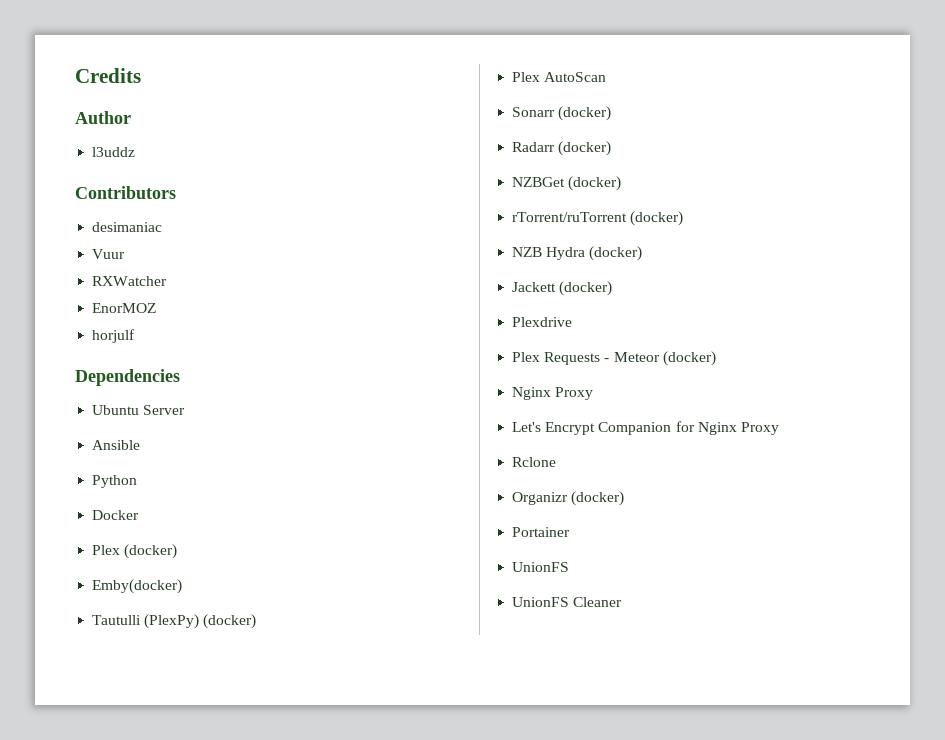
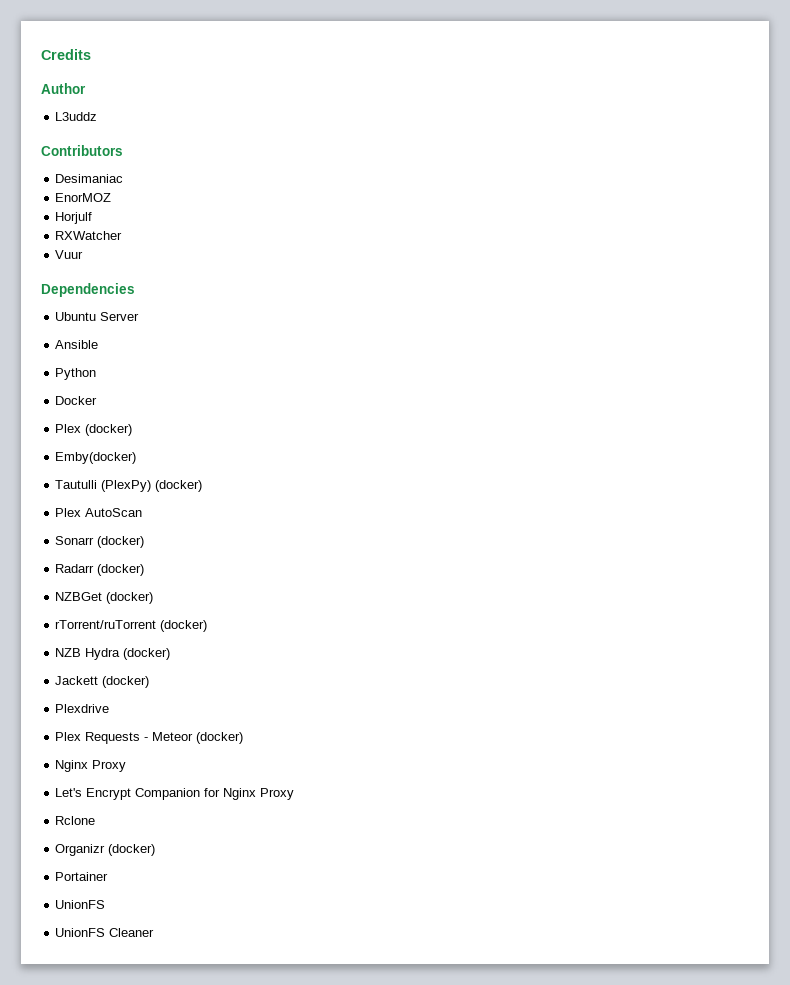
[92,147,136,157] l3uddz -> [55,112,98,121] L3uddz
[92,222,163,232] [92,249,126,259] desimaniac // Vuur -> [55,174,124,183] [55,193,112,202] [55,212,93,224] Desimaniac // EnorMOZ // Horjulf
[92,303,157,313] [92,329,136,343] EnorMOZ // horjulf -> [55,250,84,259] Vuur

